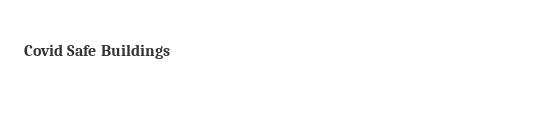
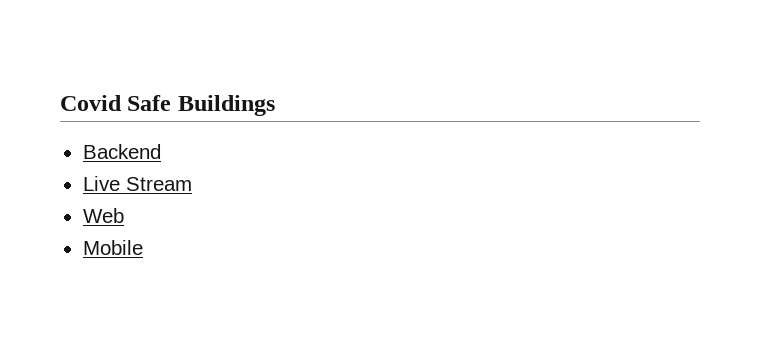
(170, 51) none -> [82,144,161,159] [82,176,192,191] [82,208,124,223] [82,240,143,255] // Backend // Live Stream // Web // Mobile

